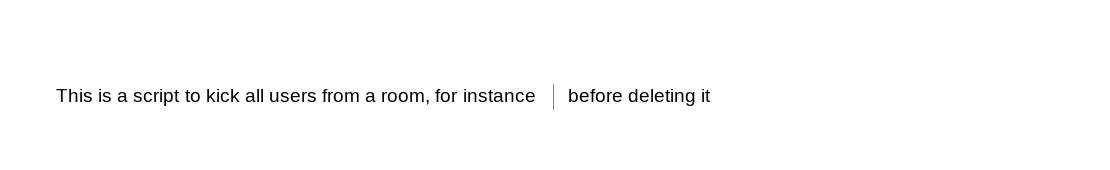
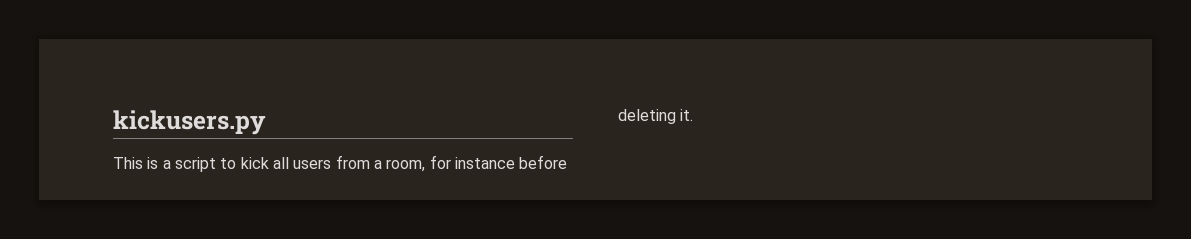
(56, 95) none -> [113,110,266,135] kickusers.py //
[701,89,712,102] it -> [680,109,694,121] it.

